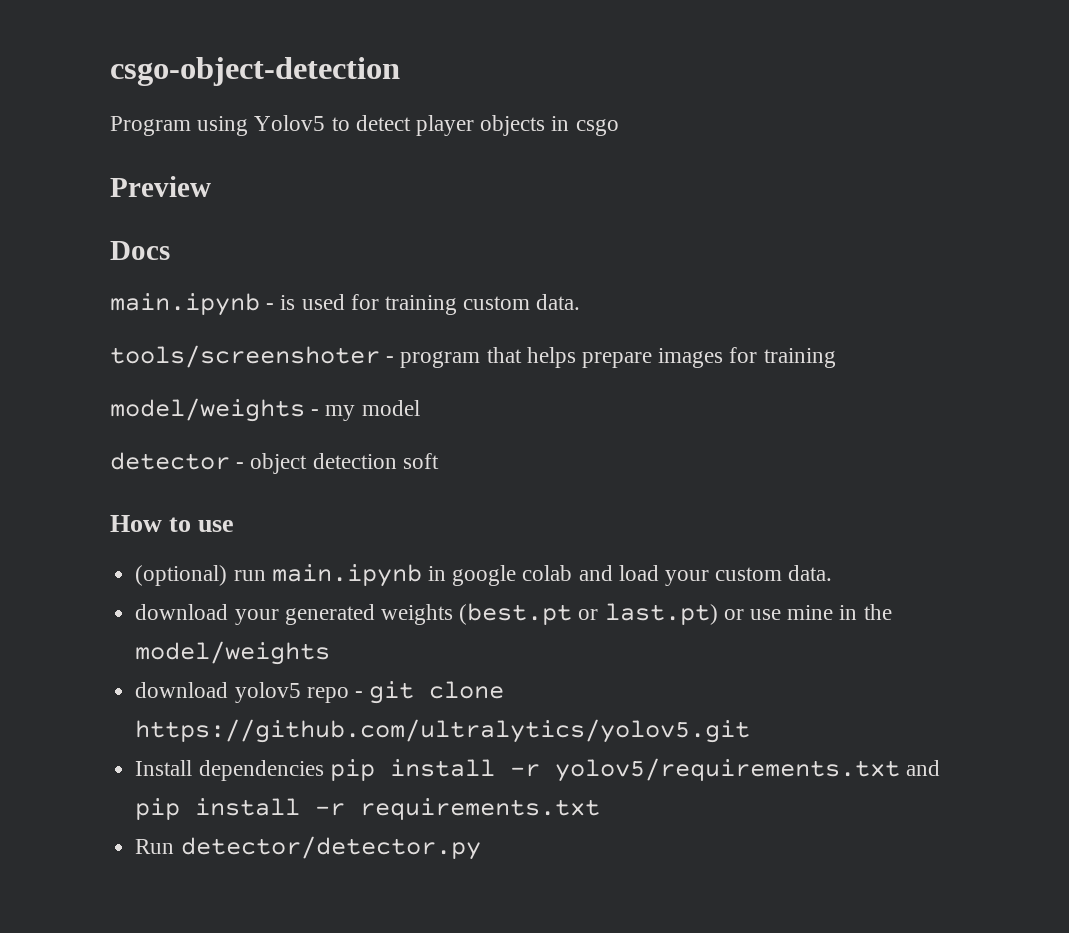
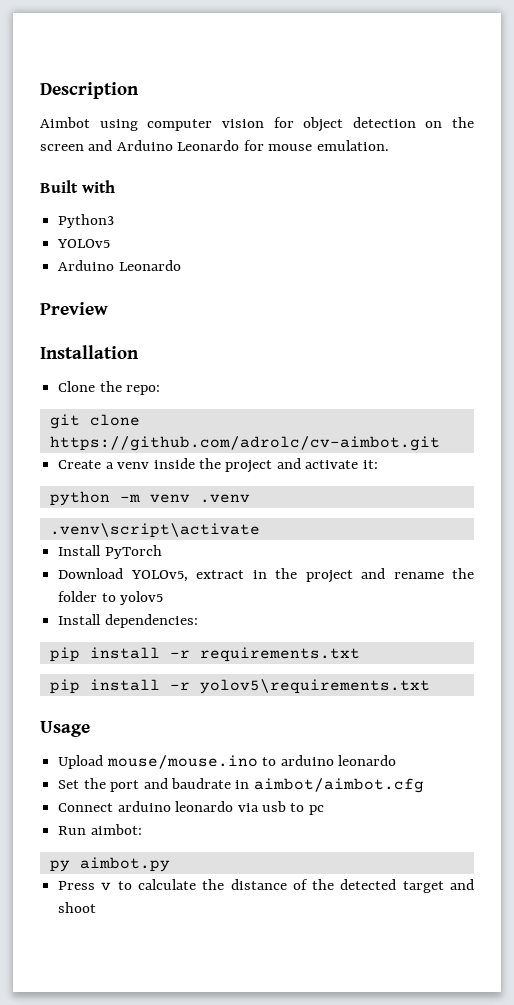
[110,57,400,86] [110,115,619,136] [110,176,211,197] [110,241,170,260] [110,293,581,316] [110,345,836,368] [110,398,420,422] [110,452,439,474] [110,515,235,532] [135,564,833,587] [135,603,892,625] [135,641,331,665] [135,681,505,704] [135,719,751,743] [135,758,940,782] [135,798,601,820] [135,836,481,860] csgo-object-detection // Program using Yolov5 to detect player objects in csgo // Preview // Docs // main.ipynb - is used for training custom data. // tools/screenshoter - program that helps prepare images for training // model/weights - my model // detector - object detection soft // How to use // (optional) run main.ipynb in google colab and load your custom data. // download your generated weights (best.pt or last.pt) or use mine in the model/weights // download yolov5 repo - git clone https://github.com/ultralytics/yolov5.git // Install dependencies pip install -r yolov5/requirements.txt and pip install -r requirements.txt // Run detector/detector.py -> [40,82,139,99] [40,117,474,132] [40,140,389,151] [40,180,115,193] [58,214,115,228] [57,239,111,248] [58,260,181,271] [40,302,108,315] [40,345,139,359] [58,381,161,395] [49,414,140,429] [49,436,440,451] [58,458,378,473] [49,491,250,506] [49,523,260,538] [58,545,162,559] [58,568,474,583] [58,591,164,605] [58,614,198,628] [49,647,360,662] [49,679,430,694] [40,721,90,737] [58,755,396,769] [58,778,424,793] [58,801,324,815] [58,824,142,835] [49,857,170,872] [58,879,475,893] [58,902,97,913] Description // Aimbot using computer vision for object detection on the screen and Arduino Leonardo for mouse emulation. // Built with // Python3 // YOLOv5 // Arduino Leonardo // Preview // Installation // Clone the repo: // git clone https://github.com/adrolc/cv-aimbot.git // Create a venv inside the project and activate it: // python -m venv .venv // .venv\script\activate // Install PyTorch // Download YOLOv5, extract in the project and rename the folder to yolov5 // Install dependencies: // pip install -r requirements.txt // pip install -r yolov5\requirements.txt // Usage // Upload mouse/mouse.ino to arduino leonardo // Set the port and baudrate in aimbot/aimbot.cfg // Connect arduino leonardo via usb to pc // Run aimbot: // py aimbot.py // Press v to calculate the distance of the detected target and shoot

